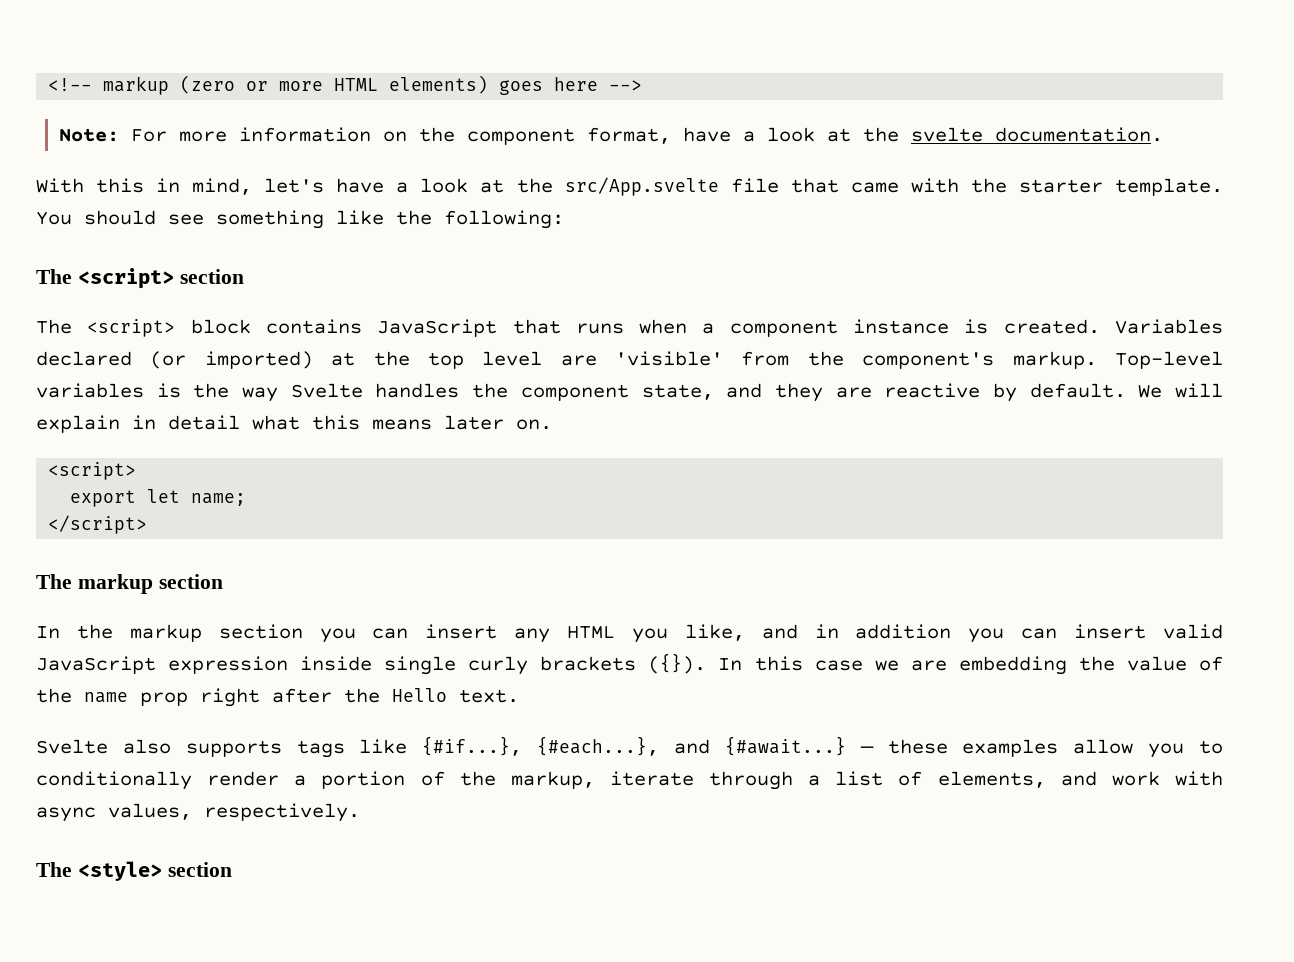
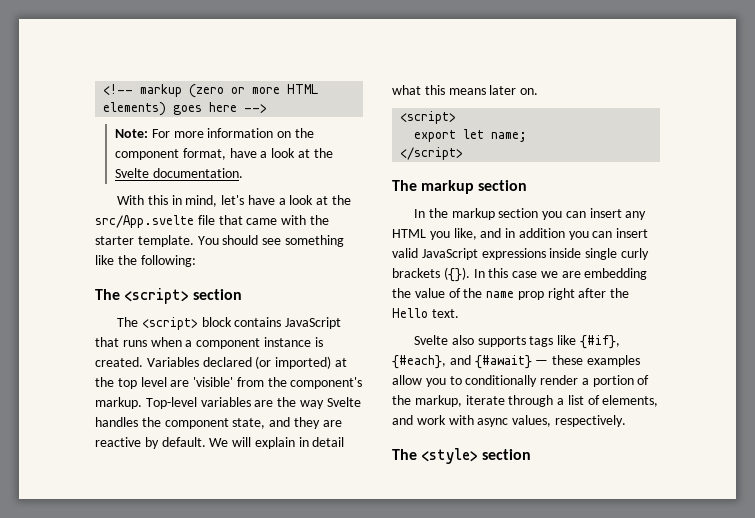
[911,127,984,142] svelte -> [114,168,149,178] Svelte
[156,383,181,398] is -> [254,400,274,407] are
[168,656,289,674] expression -> [481,248,546,260] expressions
[422,736,846,756] {#if...}, {#each...}, and {#await...} -> [579,335,620,349] [392,355,532,369] {#if}, {#each}, and {#await}

